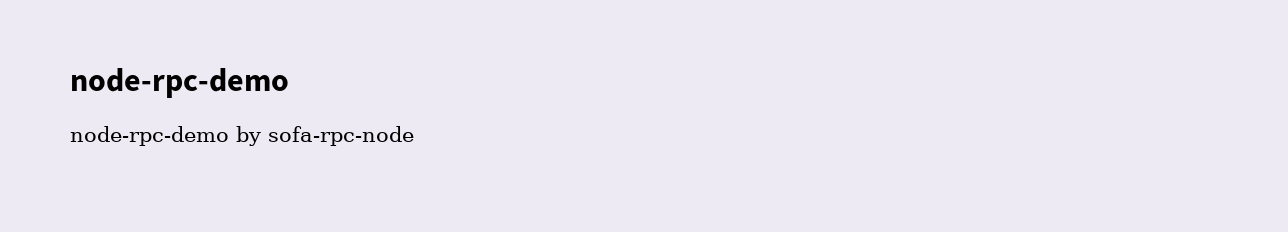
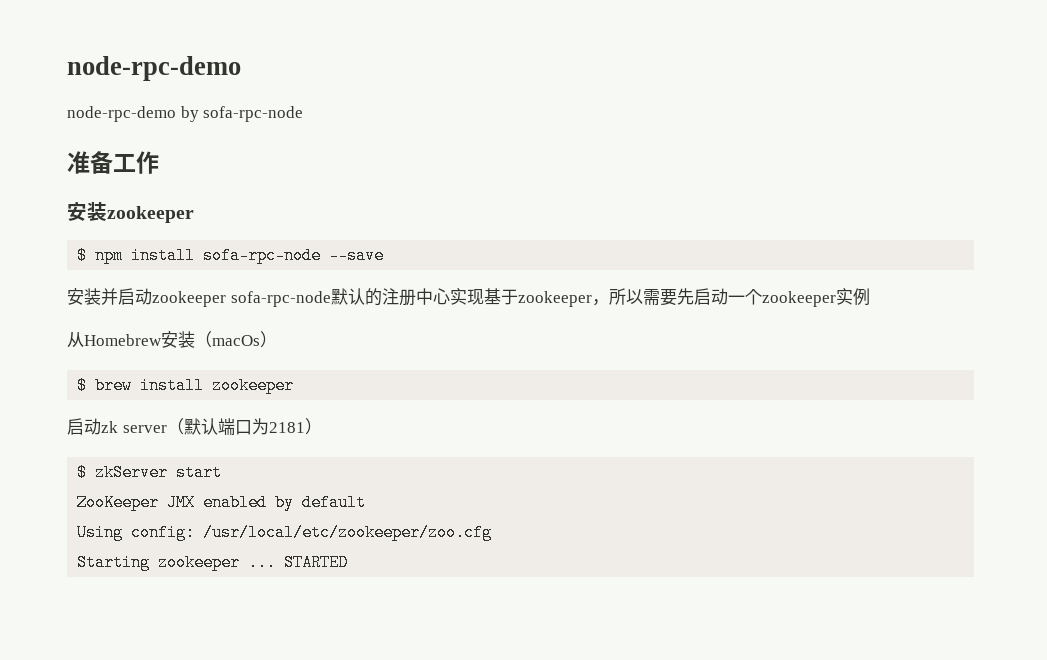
(414, 136) none -> [67,151,159,174] [67,202,194,223] [77,247,385,264] [67,288,870,307] [67,331,277,348] [77,377,295,394] [67,418,322,435] [77,464,223,481] [77,494,367,511] [77,524,493,541] [77,554,349,571] // 准备工作 // 安装zookeeper // $ npm install sofa-rpc-node --save // 安装并启动zookeeper sofa-rpc-node默认的注册中心实现基于zookeeper，所以需要先启动一个zookeeper实例 // 从Homebrew安装（macOs） // $ brew install zookeeper // 启动zk server（默认端口为2181） // $ zkServer start // ZooKeeper JMX enabled by default // Using config: /usr/local/etc/zookeeper/zoo.cfg // Starting zookeeper ... STARTED

